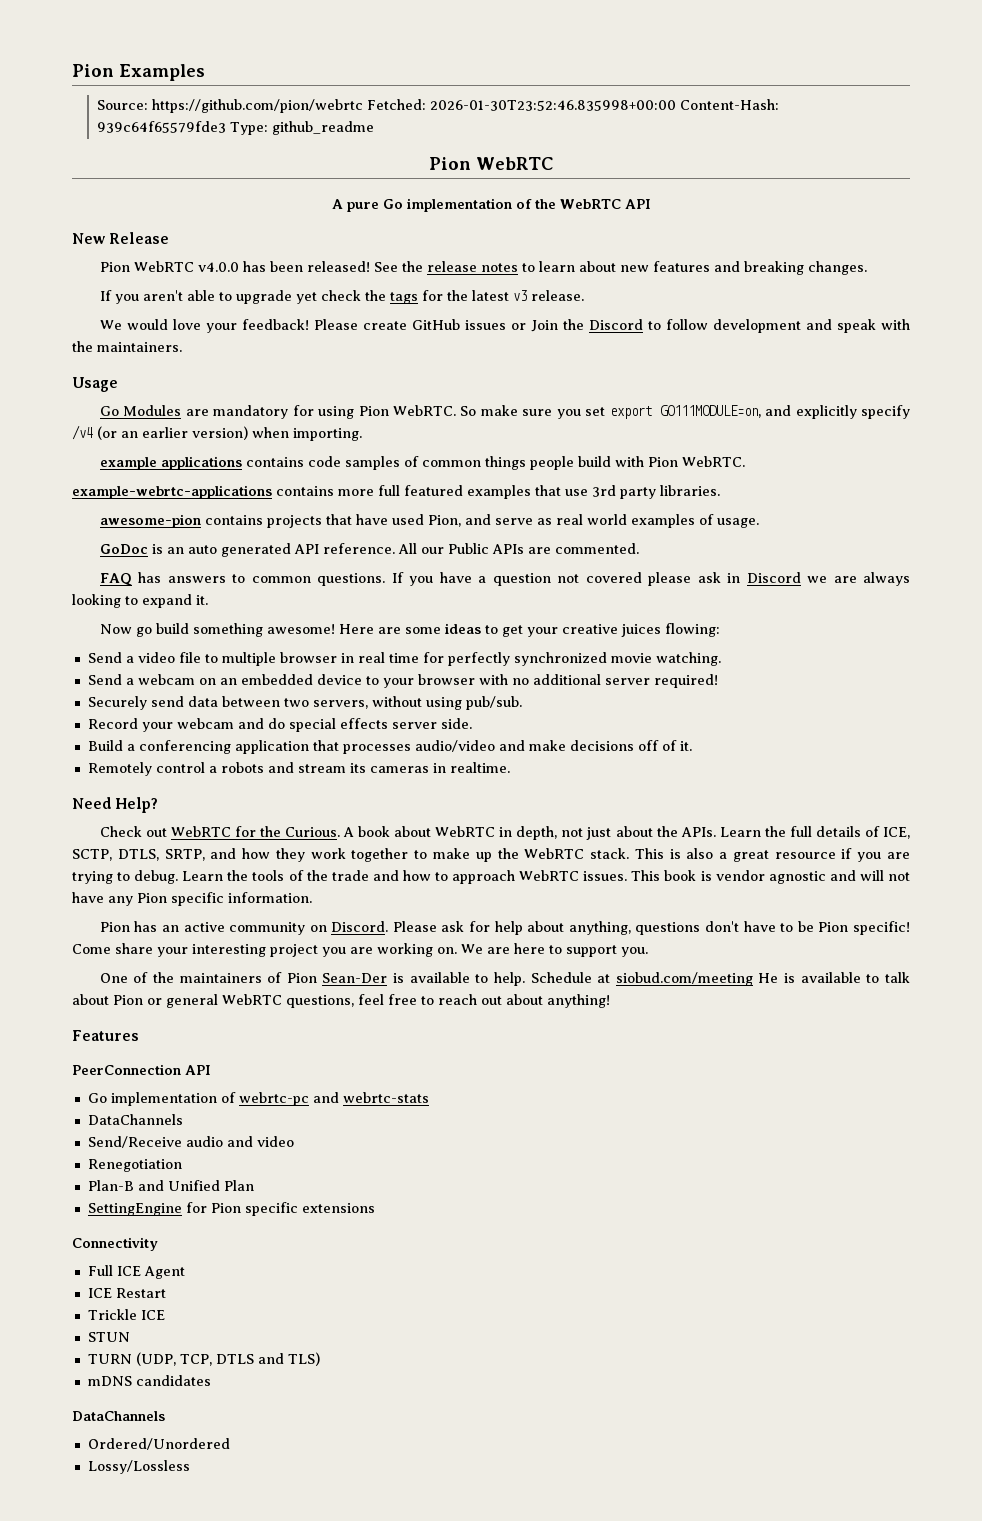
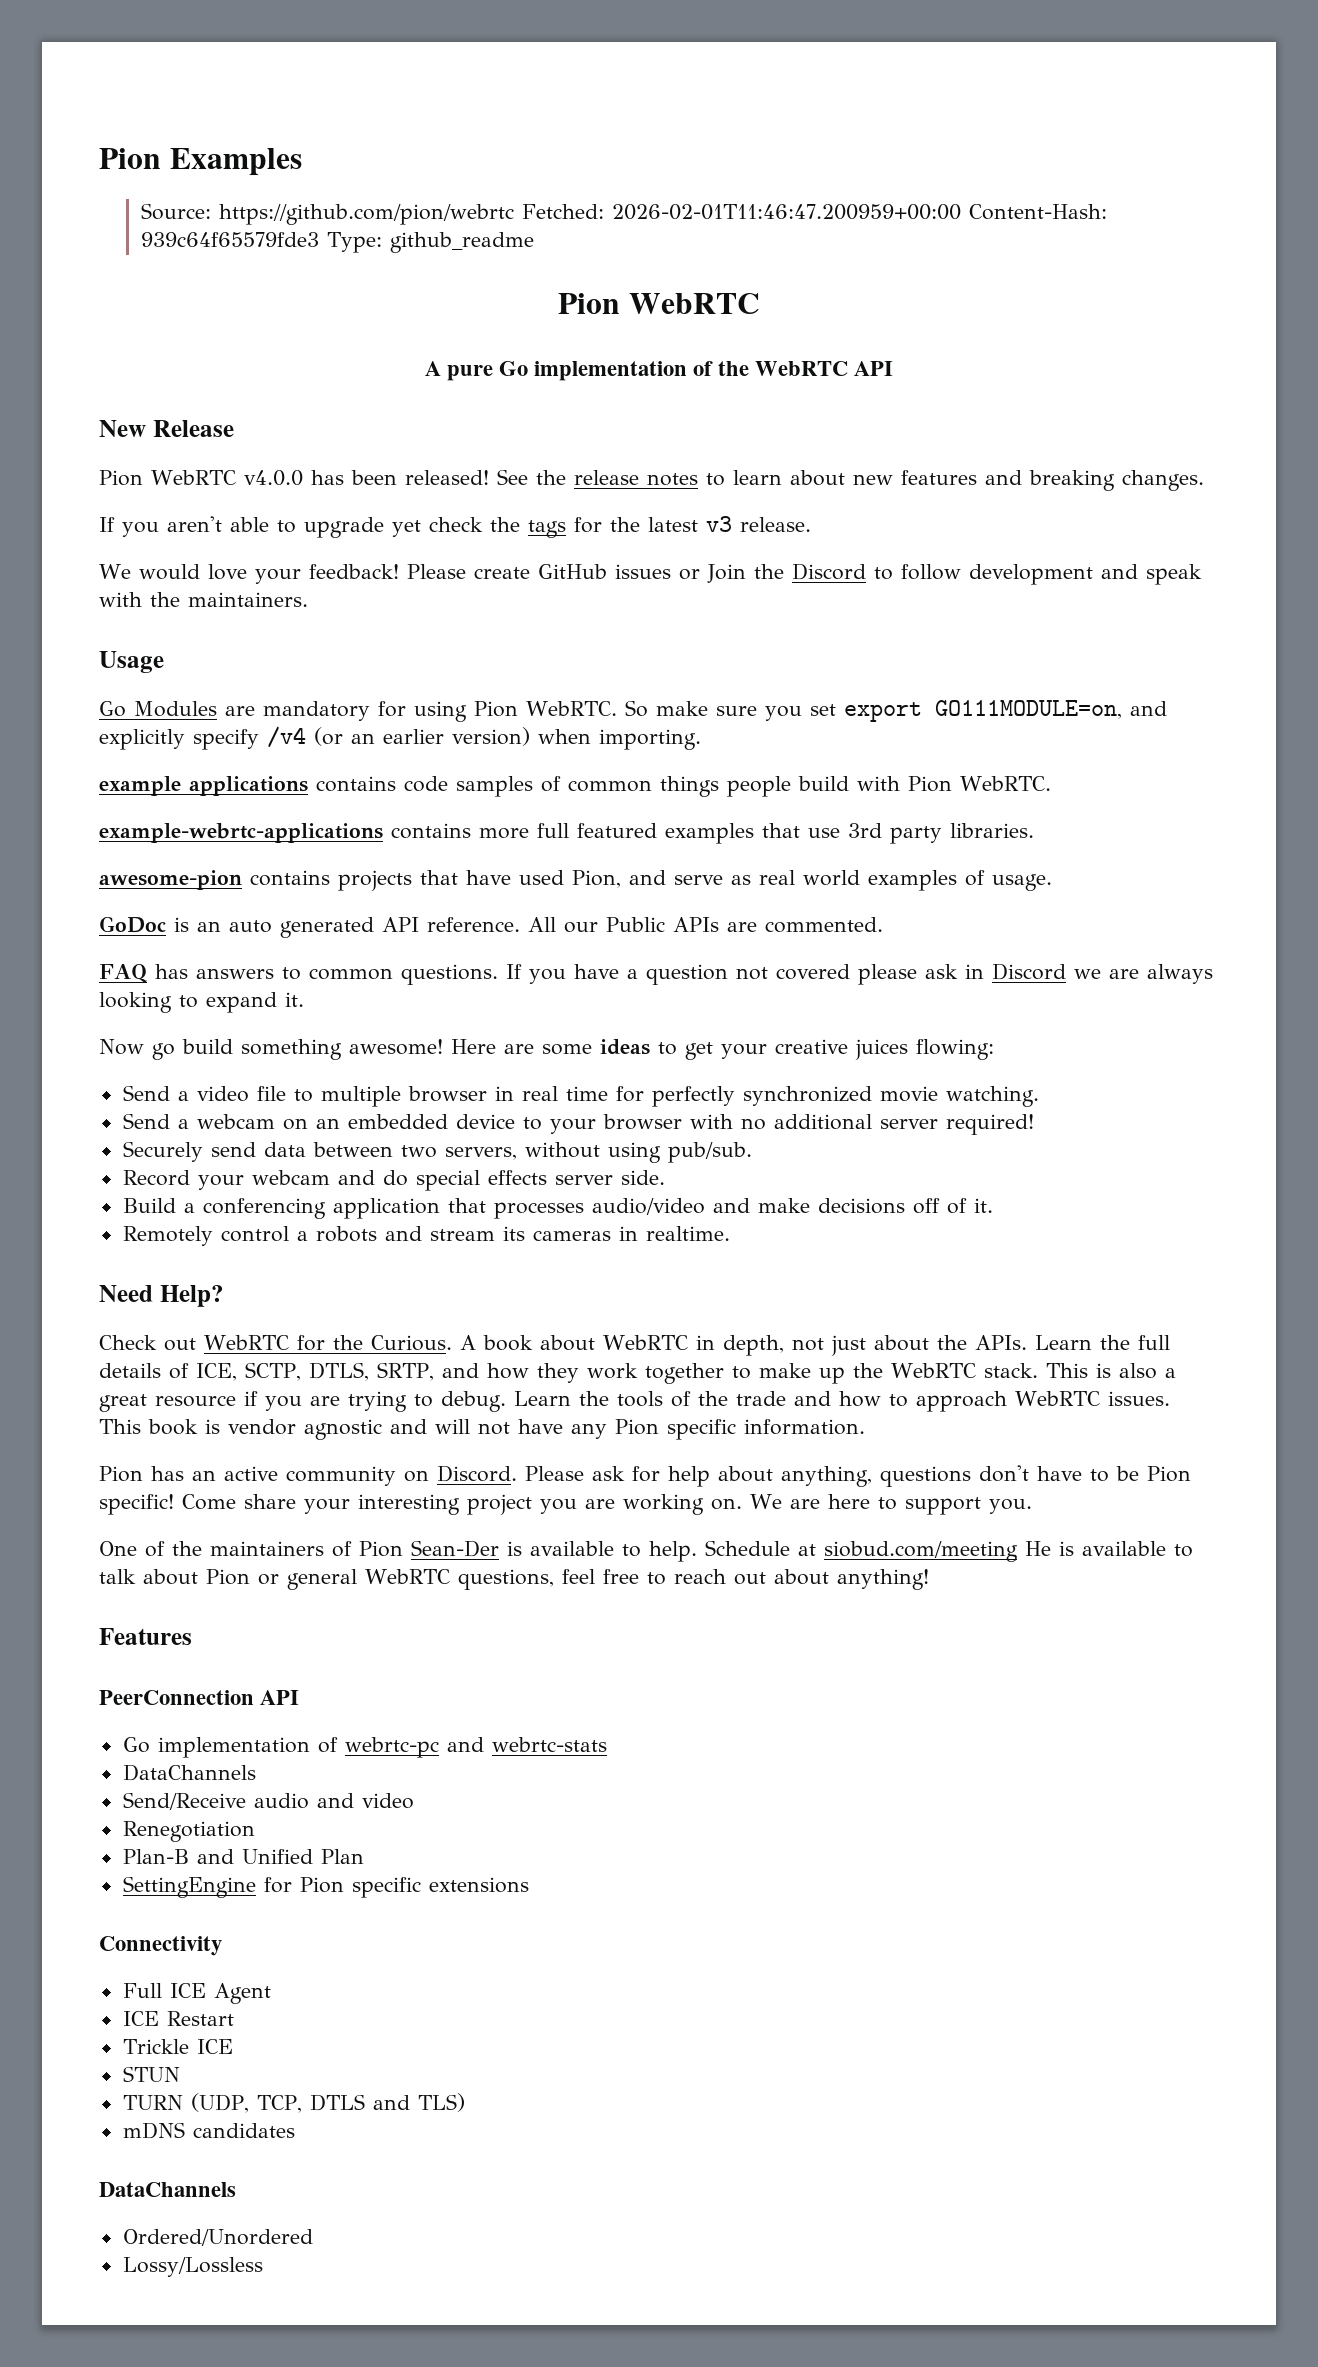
[429,100,676,111] 2026-01-30T23:52:46.835998+00:00 -> [611,204,961,220] 2026-02-01T11:46:47.200959+00:00

